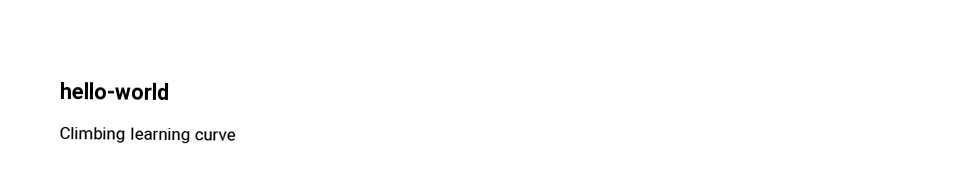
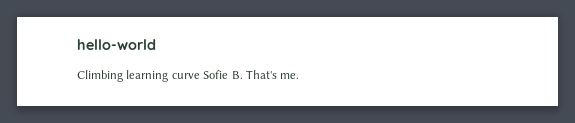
(237, 135) none -> [203,70,300,79] Sofie B. That's me.

